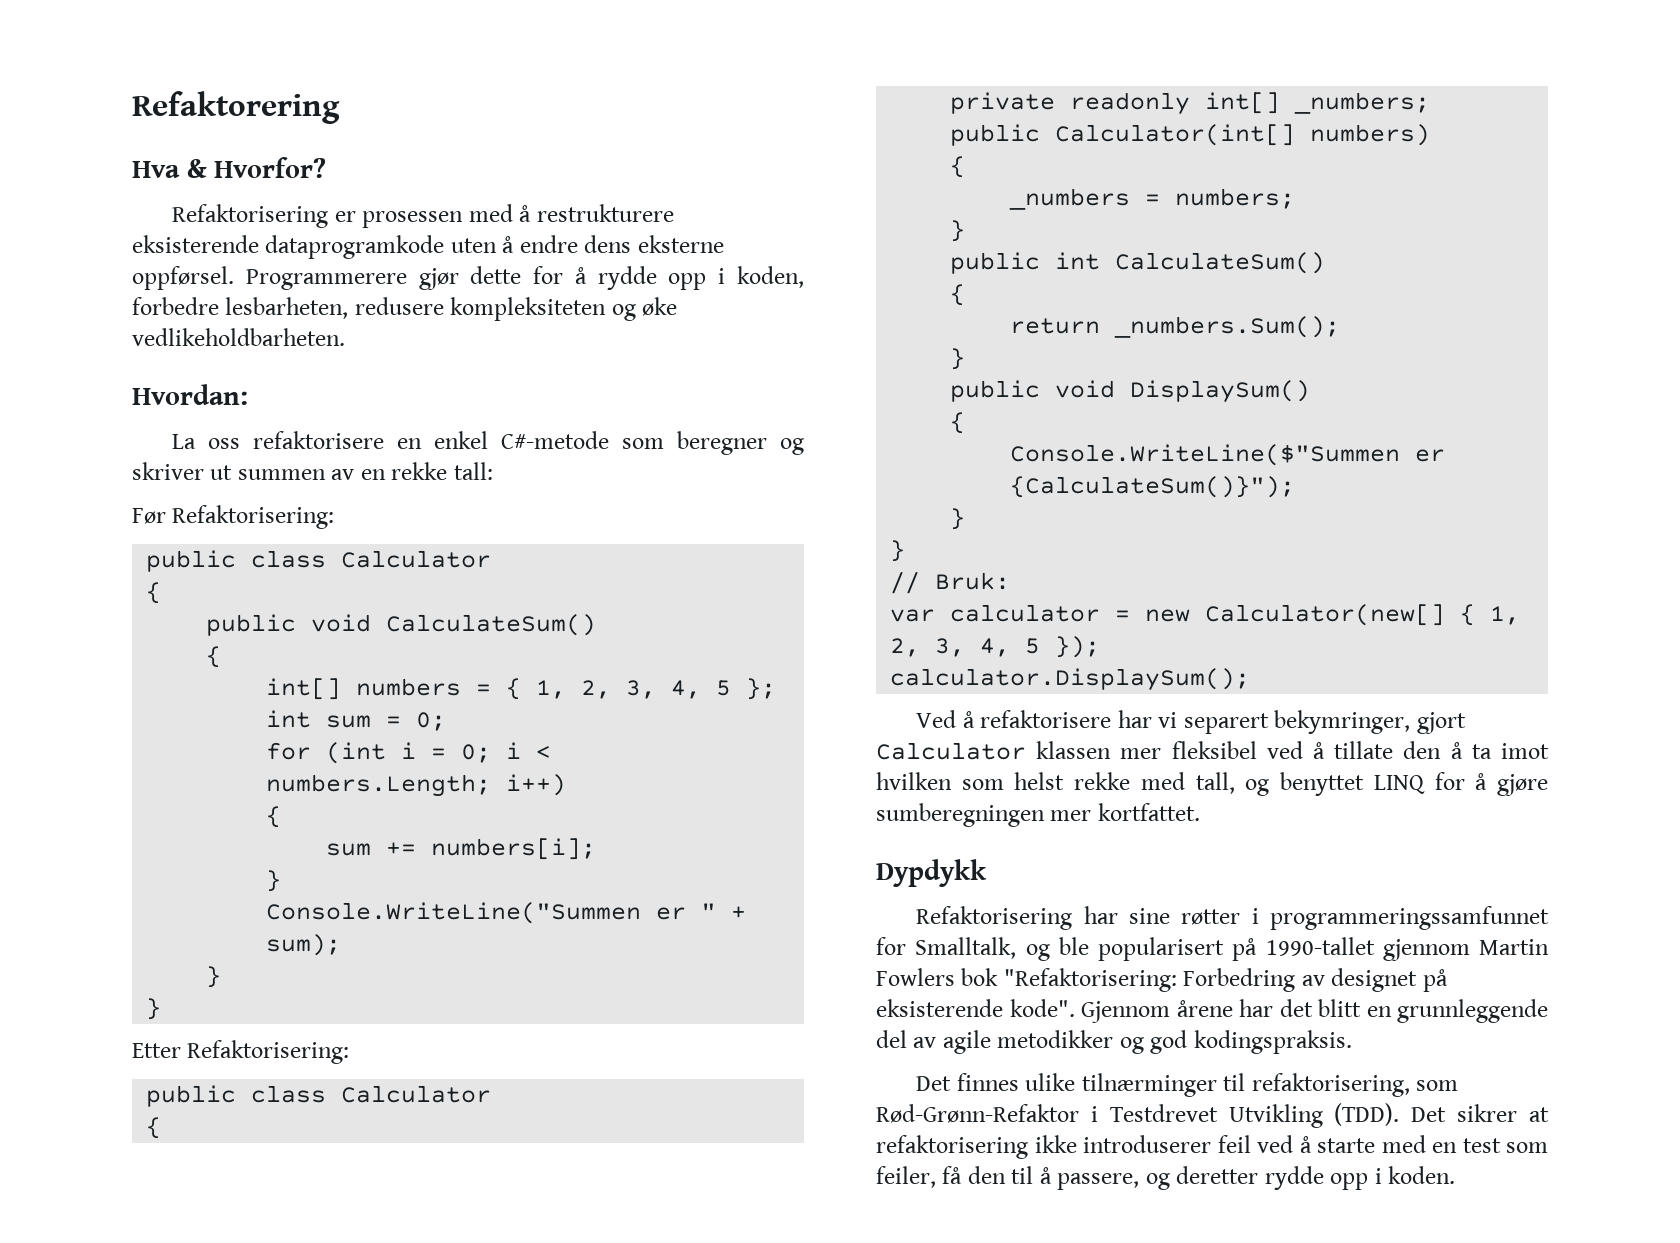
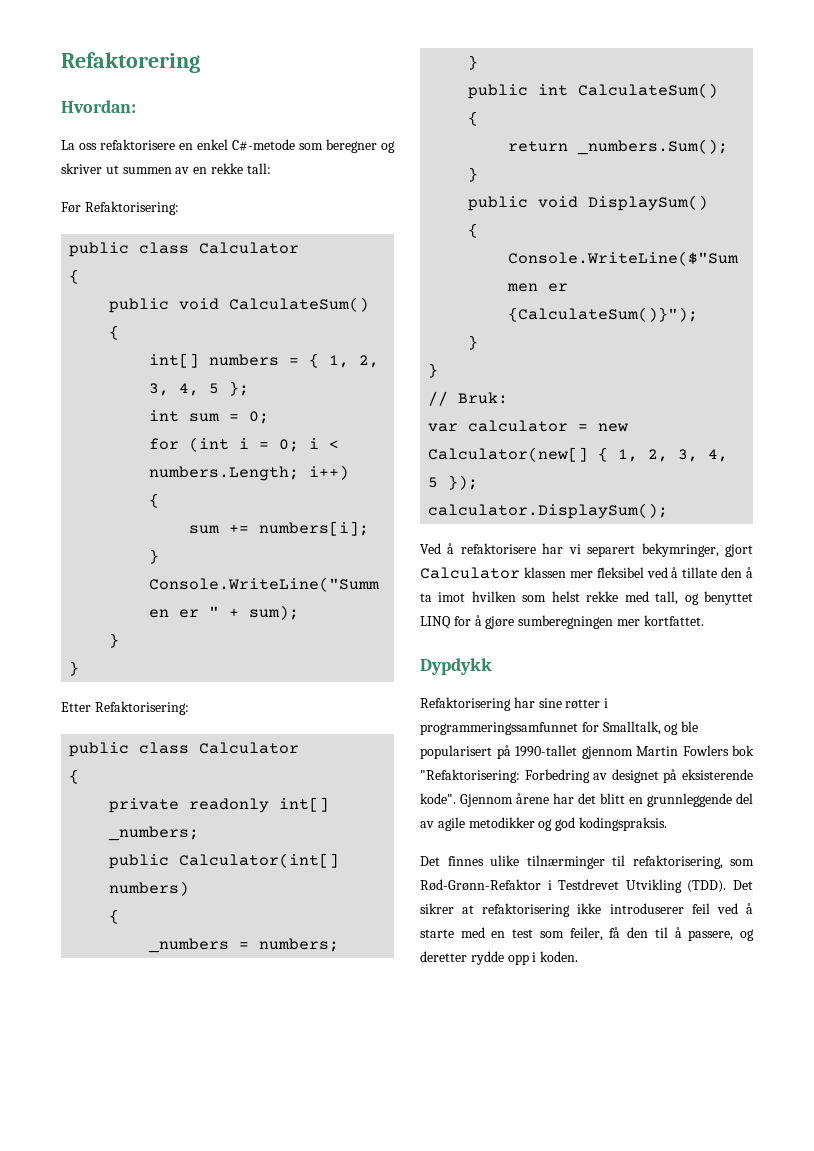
[132,157,327,178] [172,204,674,228] [132,235,724,259] [132,266,804,290] [132,297,678,321] [132,328,345,346] // Hva & Hvorfor? // Refaktorisering er prosessen med å restrukturere eksisterende dataprogramkode uten å endre dens eksterne oppførsel. Programmerere gjør dette for å rydde opp i koden, forbedre lesbarheten, redusere kompleksiteten og øke vedlikeholdbarheten. -> (200, 62) none

